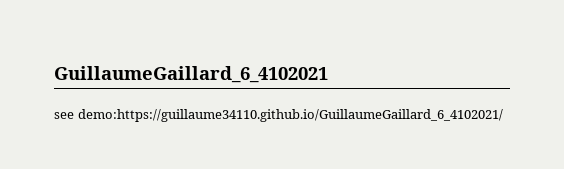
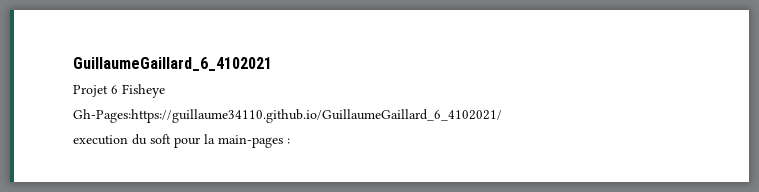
[54,109,503,122] see demo:https://guillaume34110.github.io/GuillaumeGaillard_6_4102021/ -> [73,84,165,98] [73,109,502,123] [73,134,290,148] Projet 6 Fisheye // Gh-Pages:https://guillaume34110.github.io/GuillaumeGaillard_6_4102021/ // execution du soft pour la main-pages :

